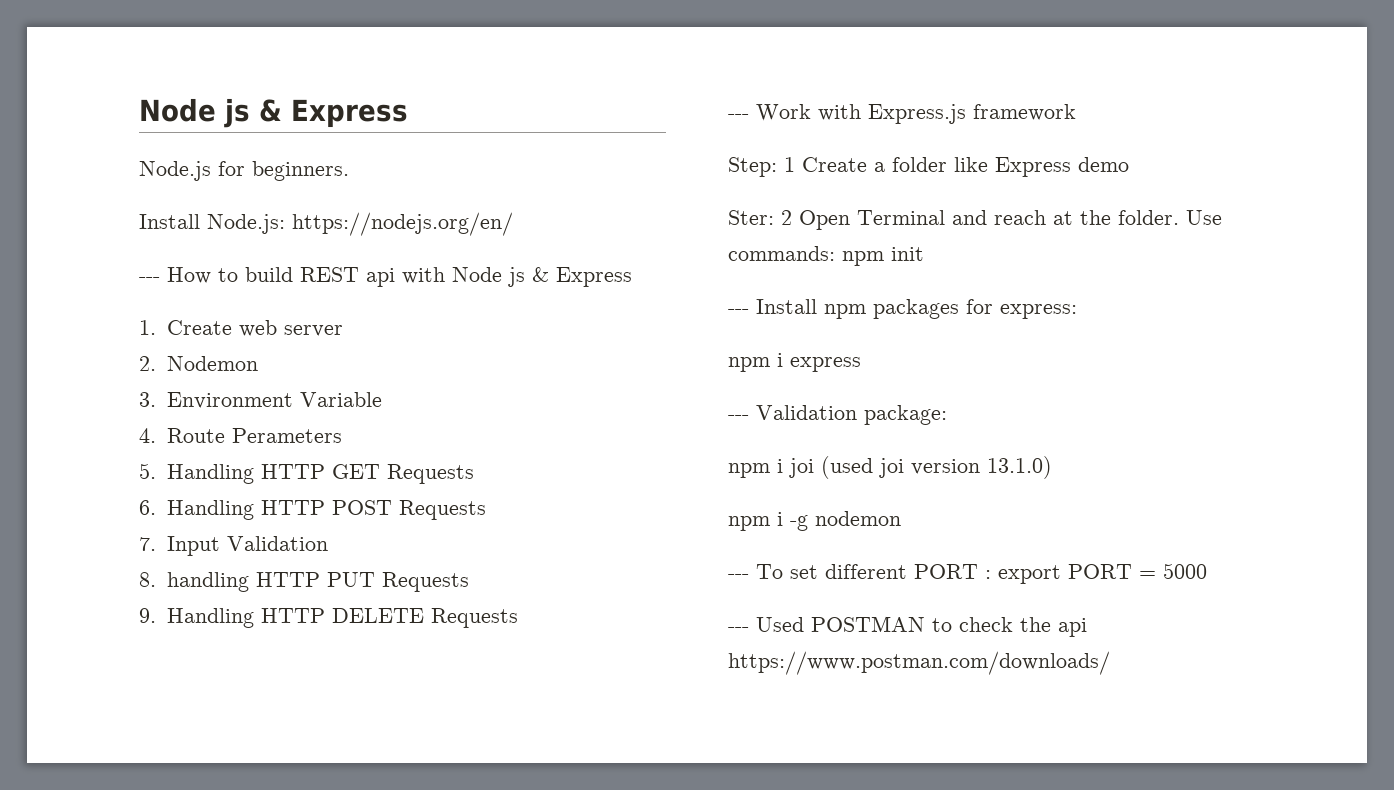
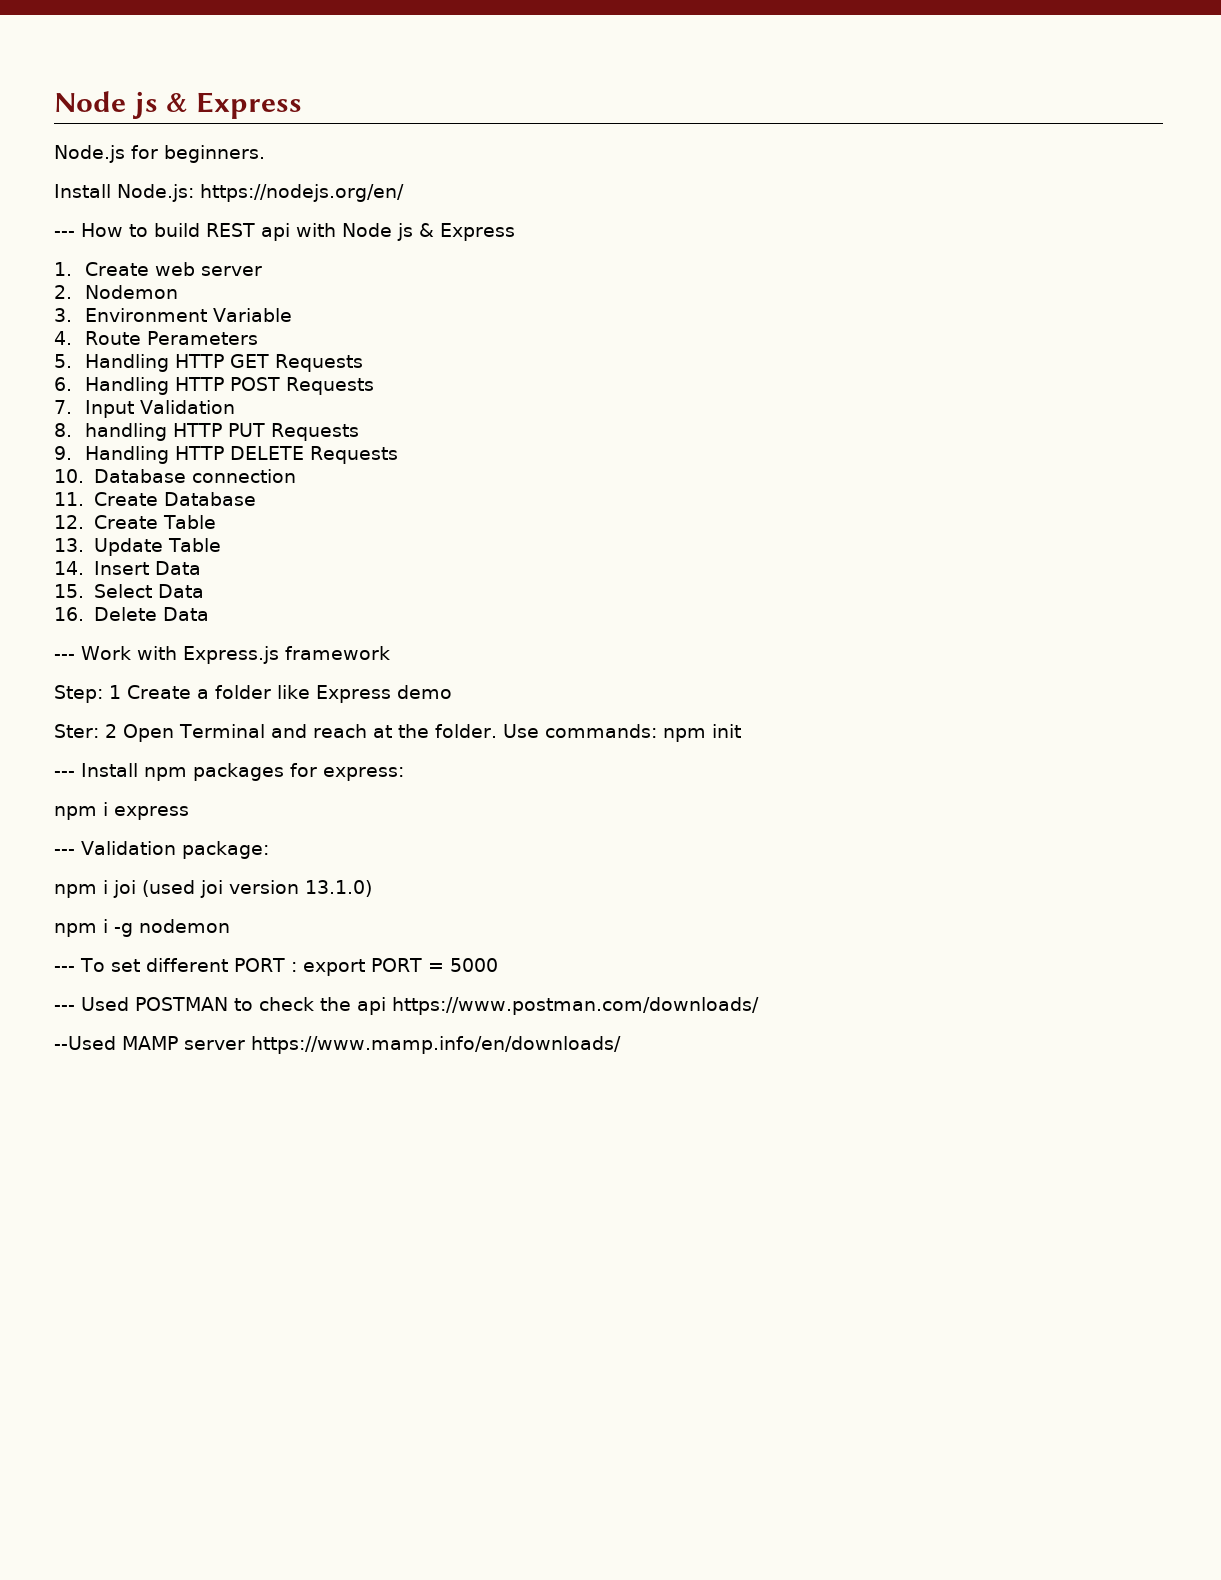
(519, 618) none -> [54,469,296,483] [54,492,256,506] [54,515,217,529] [54,538,222,556] [54,561,201,575] [54,584,204,598] [54,607,209,621] // 10. Database connection // 11. Create Database // 12. Create Table // 13. Update Table // 14. Insert Data // 15. Select Data // 16. Delete Data
(1110, 663) none -> [54,1036,621,1054] // --Used MAMP server https://www.mamp.info/en/downloads/

